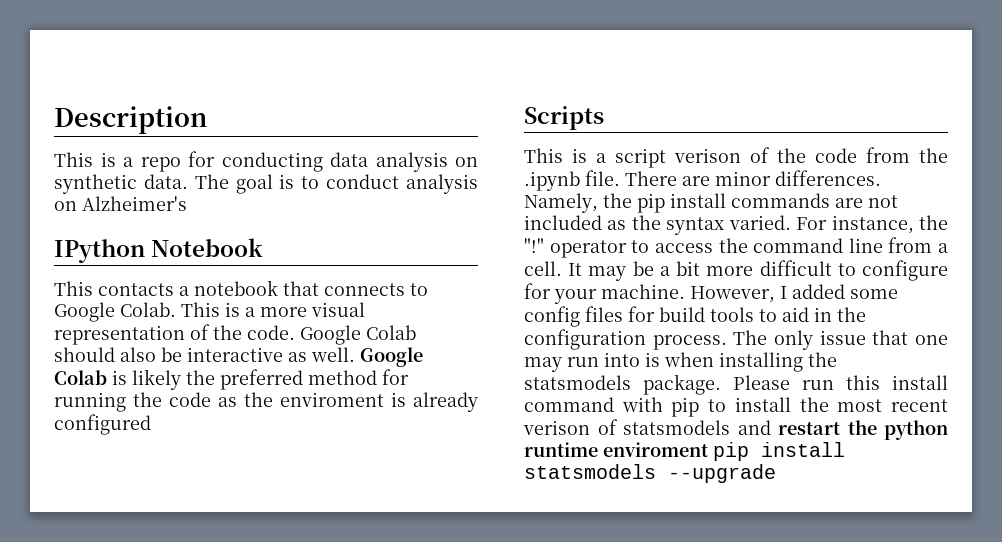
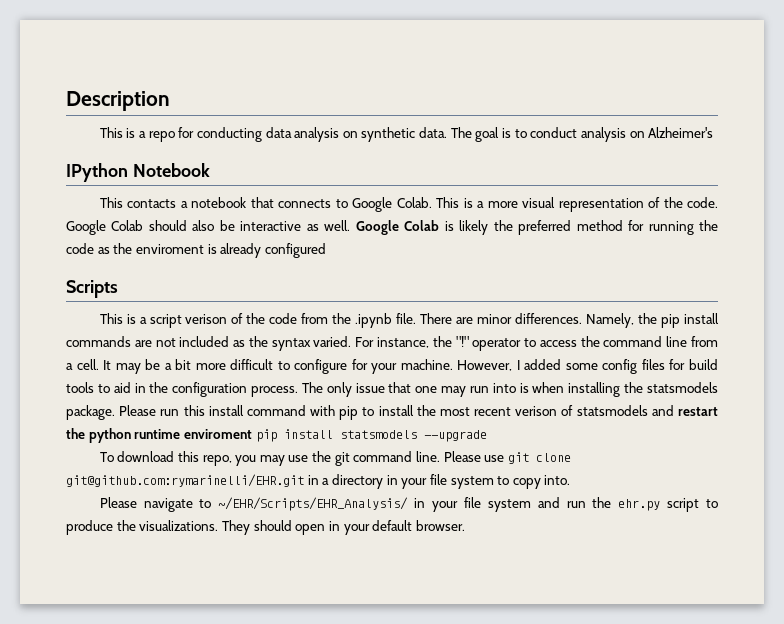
(776, 473) none -> [99,451,571,466] [66,474,571,489] [99,497,718,512] [66,520,465,535] // To download this repo, you may use the git command line. Please use git clone git@github.com:rymarinelli/EHR.git in a directory in your file system to copy into. // Please navigate to ~/EHR/Scripts/EHR_Analysis/ in your file system and run the ehr.py script to produce the visualizations. They should open in your default browser.

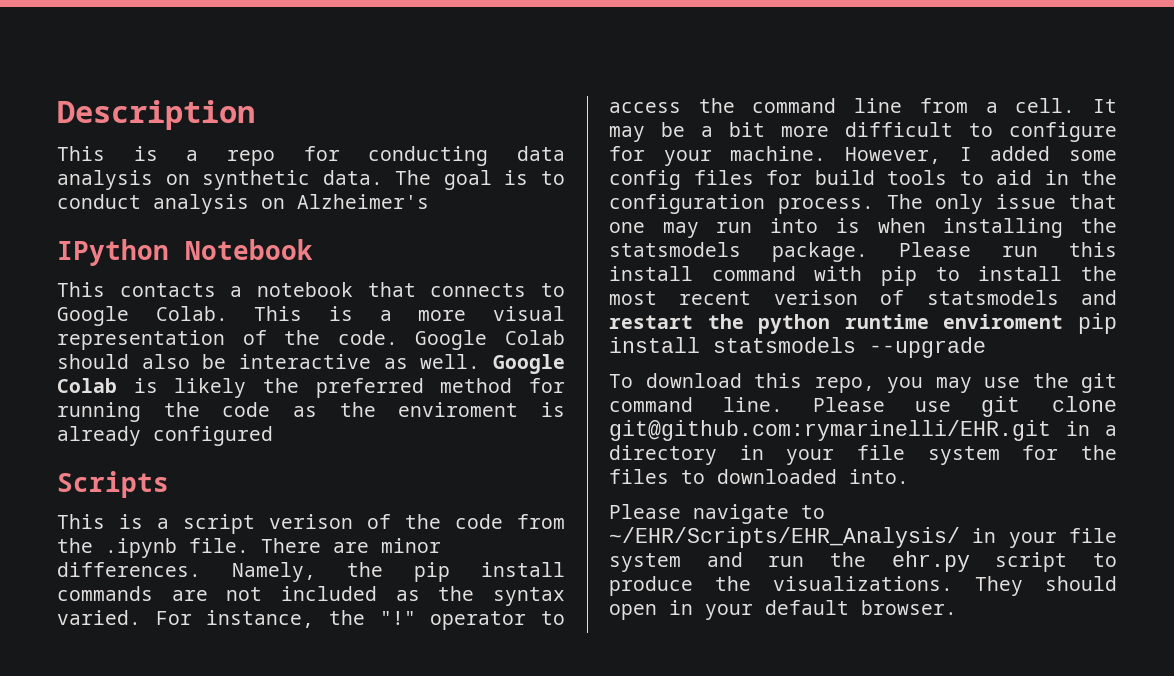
[497,476,541,489] to copy -> [1022,445,1117,460] [609,469,837,484] for the files to downloaded

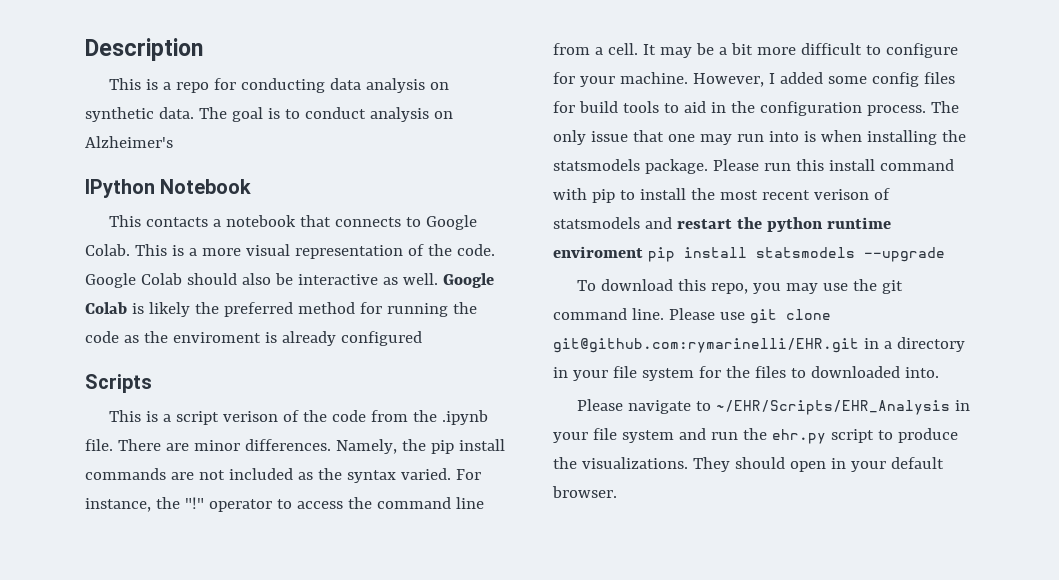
[609,527,960,548] ~/EHR/Scripts/EHR_Analysis/ -> [716,400,951,415] ~/EHR/Scripts/EHR_Analysis

